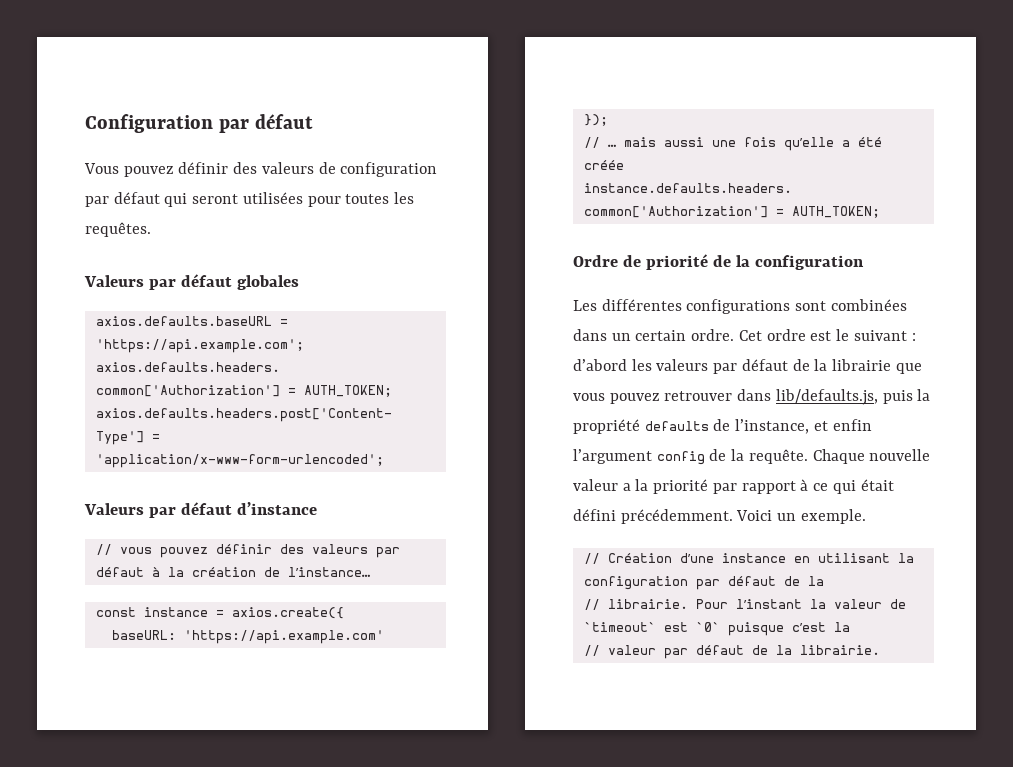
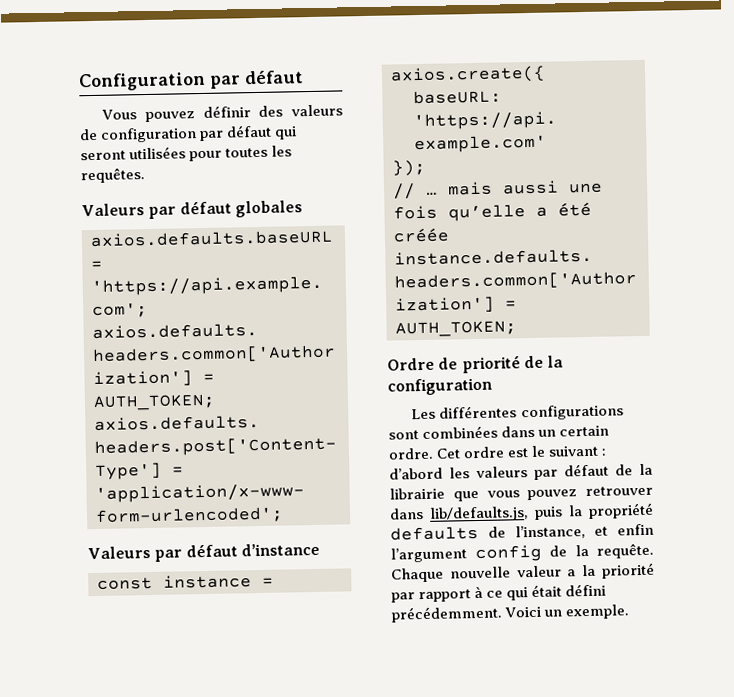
[95,544,400,558] [95,567,371,577] // // vous pouvez définir des valeurs par défaut à la création de l’instance… -> (320, 549) none
[583,553,914,564] [583,576,824,590] [583,599,906,610] [583,622,850,636] [583,645,880,659] // // Création d’une instance en utilisant la configuration par défaut de la // // librairie. Pour l’instant la valeur de `timeout` est `0` puisque c’est la // // valeur par défaut de la librairie. -> (630, 612) none

